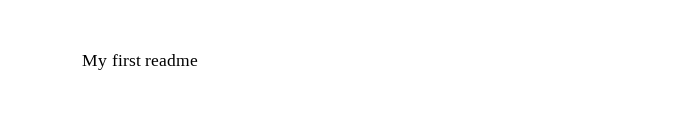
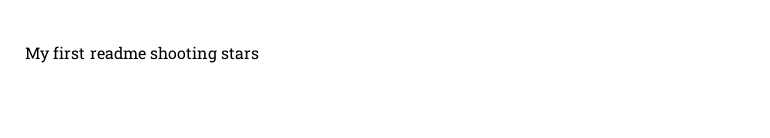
(199, 60) none -> [149,46,260,63] shooting stars

